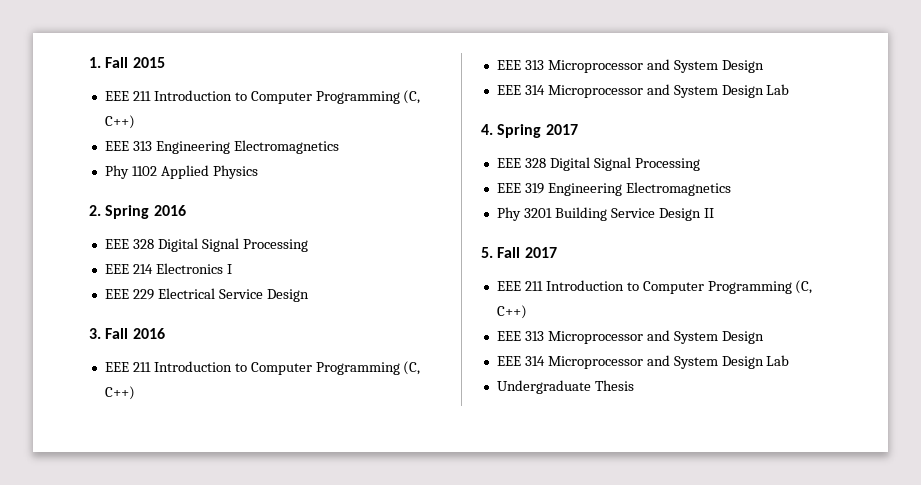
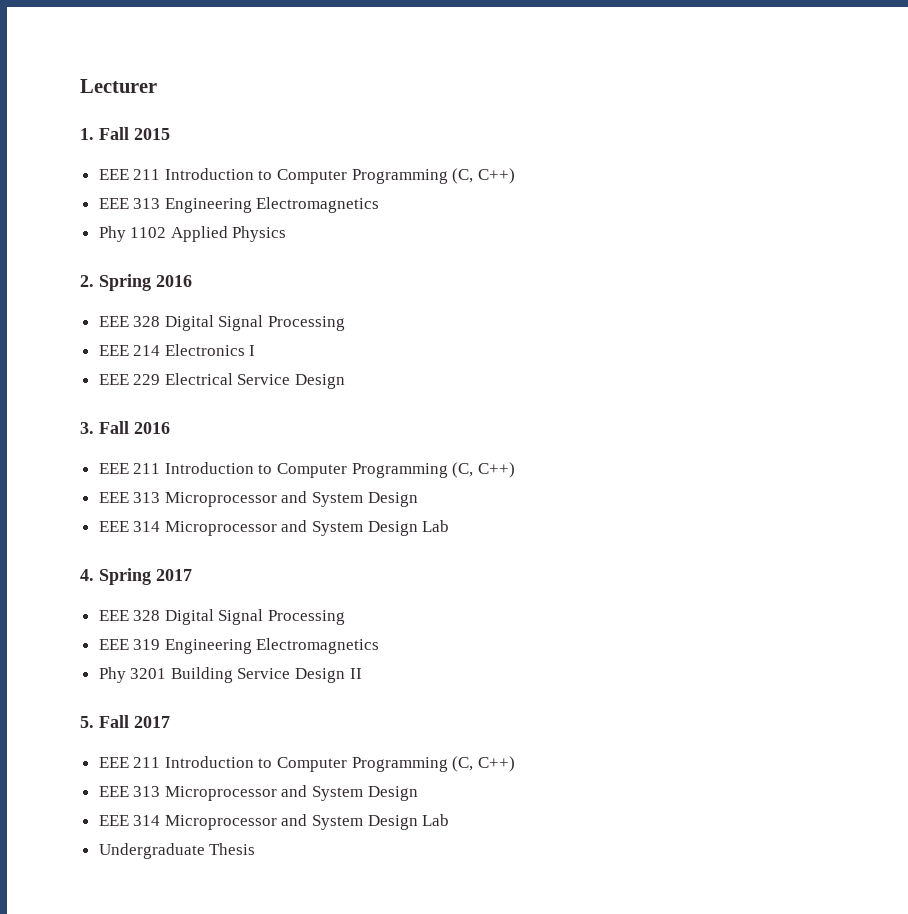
(89, 62) none -> [80,79,157,93] Lecturer //

